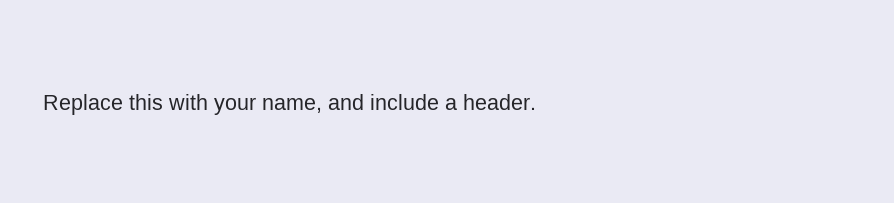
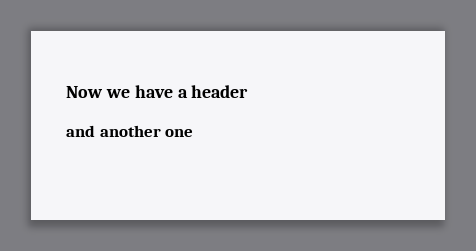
[43,94,536,115] Replace this with your name, and include a header. -> [66,85,249,98] [66,125,194,137] Now we have a header // and another one

